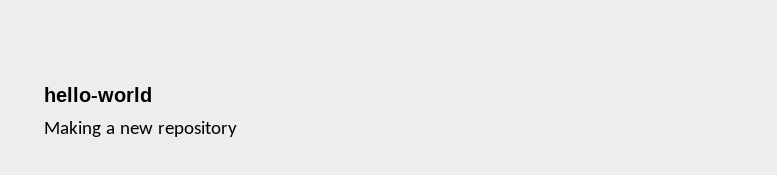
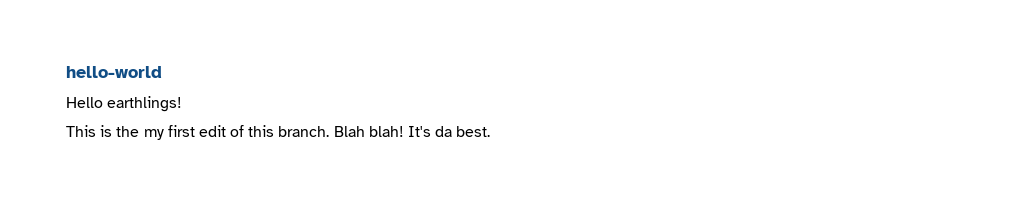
[44,121,237,137] Making a new repository -> [66,96,183,112] [66,125,491,140] Hello earthlings! // This is the my first edit of this branch. Blah blah! It's da best.

